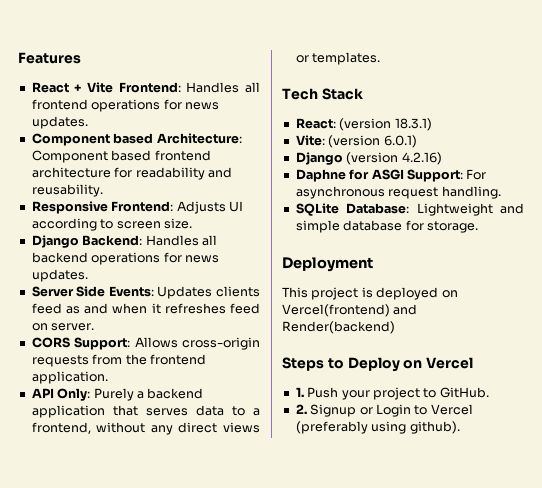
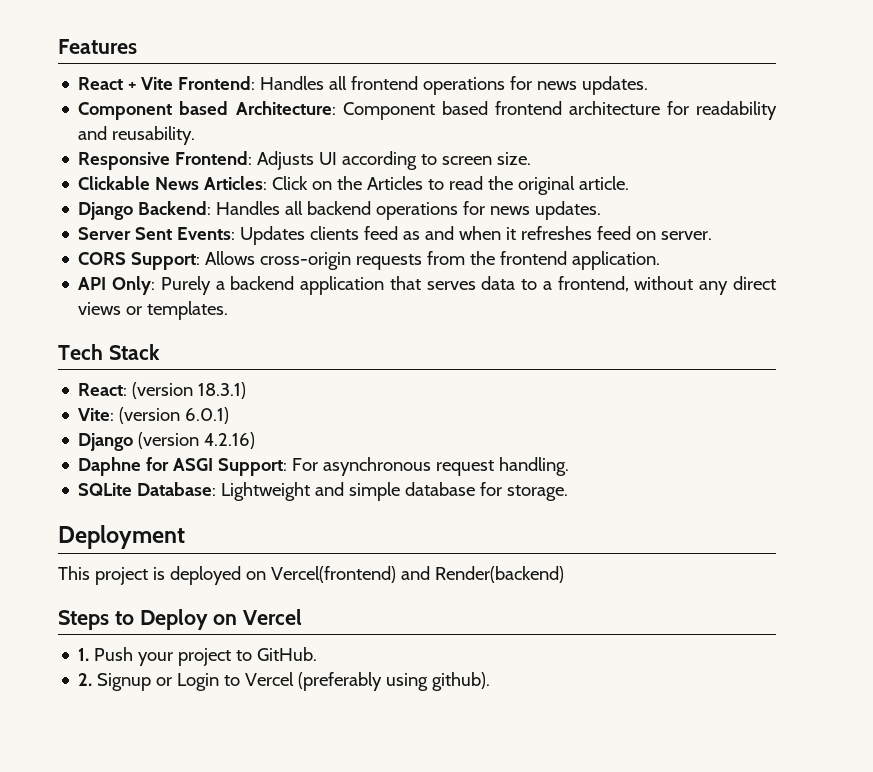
(192, 223) none -> [78,176,630,195] // Clickable News Articles: Click on the Articles to read the original article.
[76,286,106,297] Side -> [135,227,173,240] Sent

